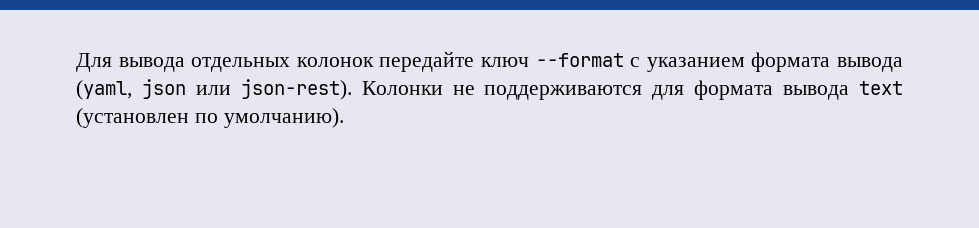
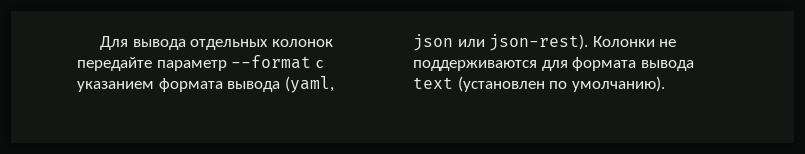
[480,57,529,67] ключ -> [156,60,227,71] параметр

